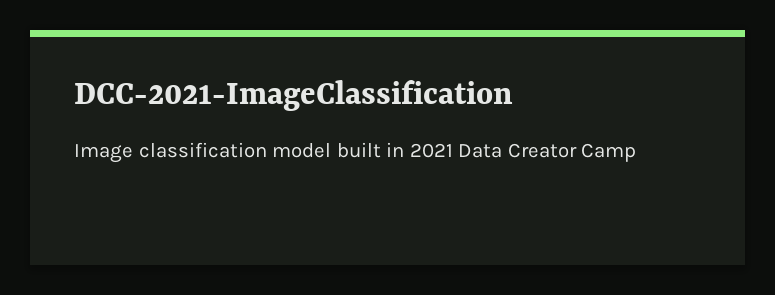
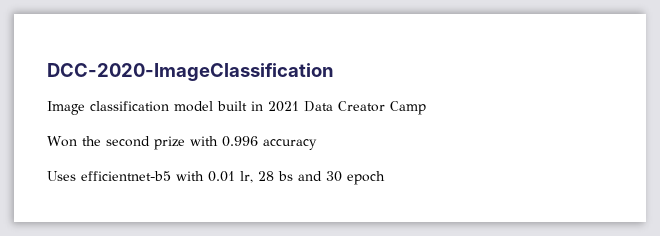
[74,80,513,111] DCC-2021-ImageClassification -> [47,63,334,81] DCC-2020-ImageClassification
(637, 152) none -> [47,136,317,150] [47,171,385,185] // Won the second prize with 0.996 accuracy // Uses efficientnet-b5 with 0.01 lr, 28 bs and 30 epoch

